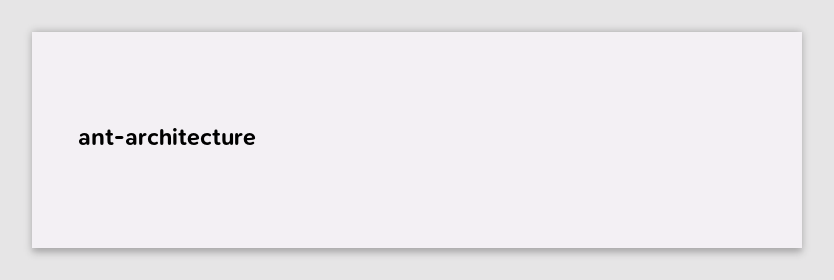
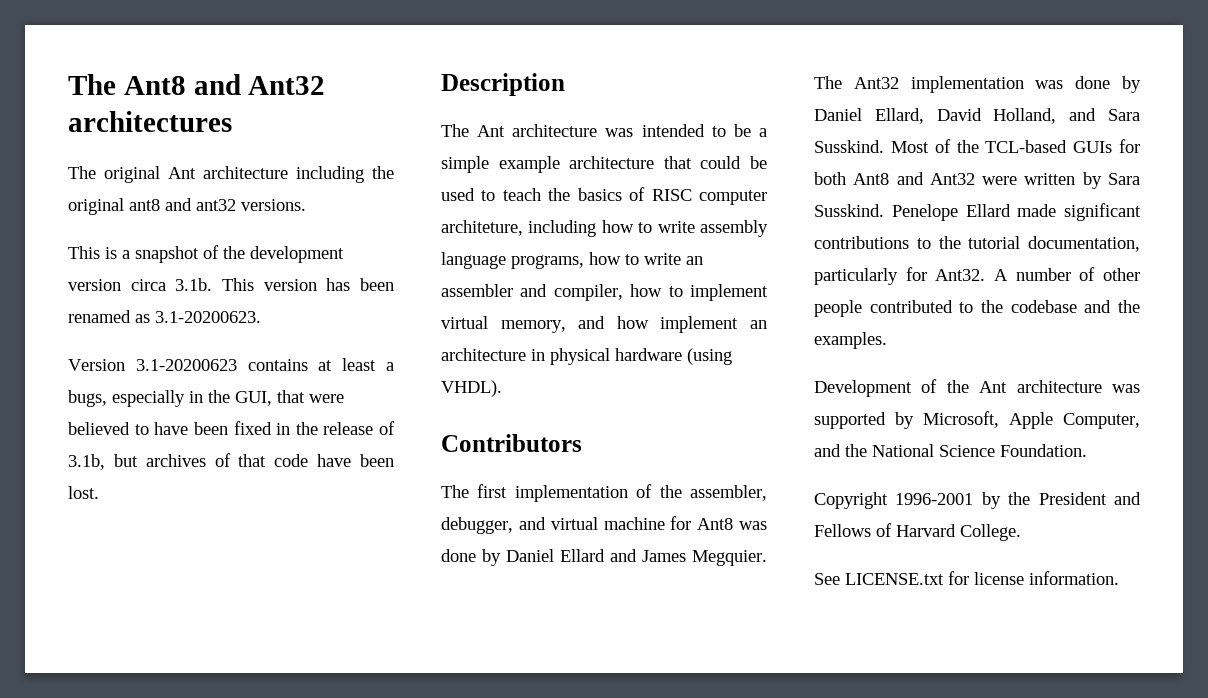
[78,128,256,146] ant-architecture -> [68,74,326,95] [68,111,232,132] [68,166,394,183] [68,198,306,215] [68,245,344,263] [68,278,394,291] [68,310,261,323] [68,358,395,371] [68,390,344,407] [68,421,395,435] [68,453,394,470] [68,486,99,499] [441,73,565,96] [441,124,767,137] [441,156,767,173] [441,187,767,205] [441,220,768,237] [441,252,703,269] [441,284,768,301] [441,316,767,333] [441,348,732,365] [441,380,502,397] [441,434,582,452] [441,484,767,502] [441,516,767,534] [441,549,767,566] [814,76,1141,93] [814,108,1140,124] [814,139,1140,153] [814,172,1140,189] [814,203,1141,221] [814,236,1140,252] [814,267,1140,285] [814,300,1140,317] [814,332,887,349] [814,379,1140,397] [814,411,1140,429] [814,444,1087,457] [814,492,1141,509] [814,523,1021,541] [814,571,1119,585] The Ant8 and Ant32 architectures // The original Ant architecture including the original ant8 and ant32 versions. // This is a snapshot of the development version circa 3.1b. This version has been renamed as 3.1-20200623. // Version 3.1-20200623 contains at least a bugs, especially in the GUI, that were believed to have been fixed in the release of 3.1b, but archives of that code have been lost. // Description // The Ant architecture was intended to be a simple example architecture that could be used to teach the basics of RISC computer architeture, including how to write assembly language programs, how to write an assembler and compiler, how to implement virtual memory, and how implement an architecture in physical hardware (using VHDL). // Contributors // The first implementation of the assembler, debugger, and virtual machine for Ant8 was done by Daniel Ellard and James Megquier. The Ant32 implementation was done by Daniel Ellard, David Holland, and Sara Susskind. Most of the TCL-based GUIs for both Ant8 and Ant32 were written by Sara Susskind. Penelope Ellard made significant contributions to the tutorial documentation, particularly for Ant32. A number of other people contributed to the codebase and the examples. // Development of the Ant architecture was supported by Microsoft, Apple Computer, and the National Science Foundation. // Copyright 1996-2001 by the President and Fellows of Harvard College. // See LICENSE.txt for license information.

